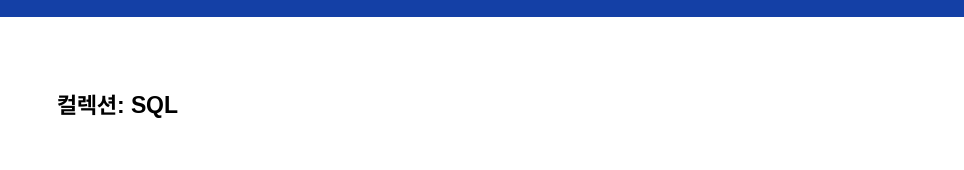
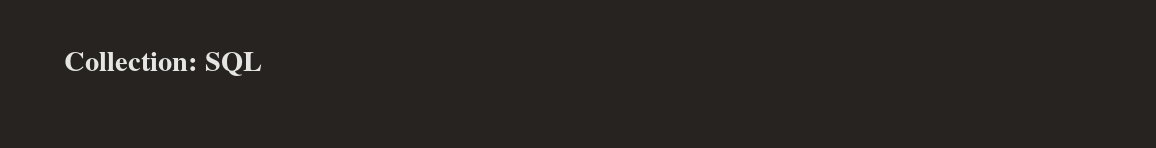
[57,94,125,116] 컬렉션: -> [64,52,197,71] Collection:

